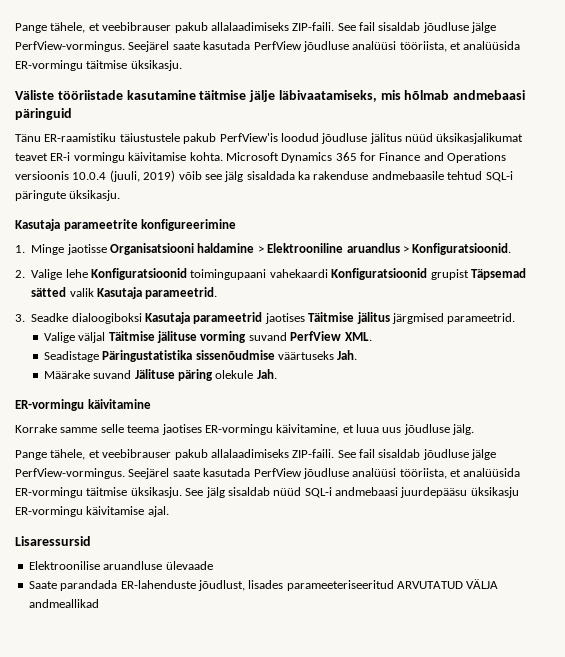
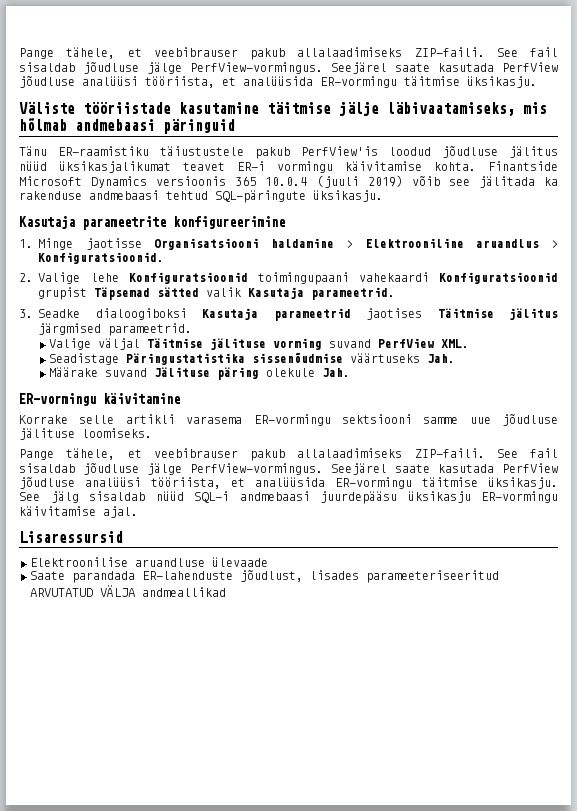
(223, 156) none -> [488,161,558,171] Finantside
[335,152,507,163] [15,170,513,182] [15,190,66,201] 365 for Finance and Operations versioonis 10.0.4 (juuli, 2019) võib see jälg sisaldada ka rakenduse andmebaasile tehtud SQL-i päringute -> [156,175,559,188] [19,190,306,203] versioonis 365 10.0.4 (juuli 2019) võib see jälitada ka rakenduse andmebaasi tehtud SQL-päringute
[60,424,475,435] samme selle teema jaotises ER-vormingu käivitamine, et luua uus jõudluse jälg. -> [79,414,558,426] [19,428,152,440] selle artikli varasema ER-vormingu sektsiooni samme uue jõudluse jälituse loomiseks.

